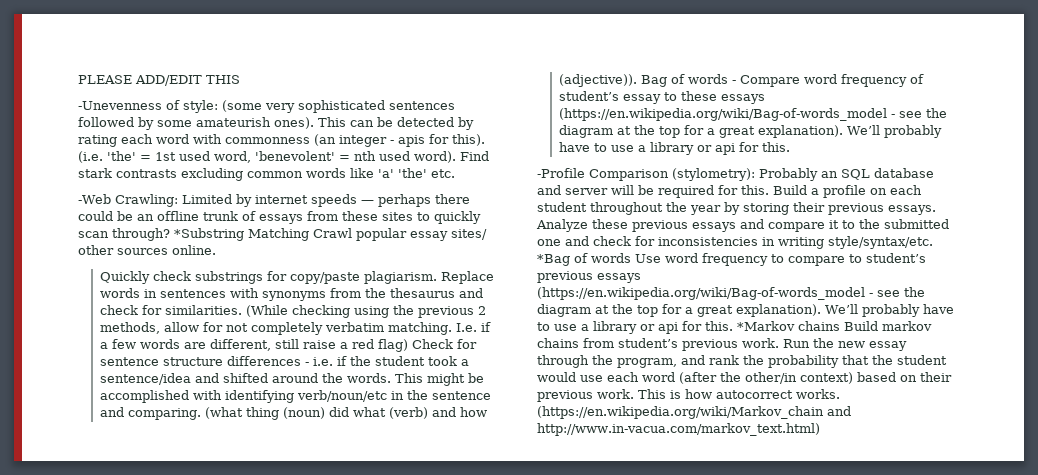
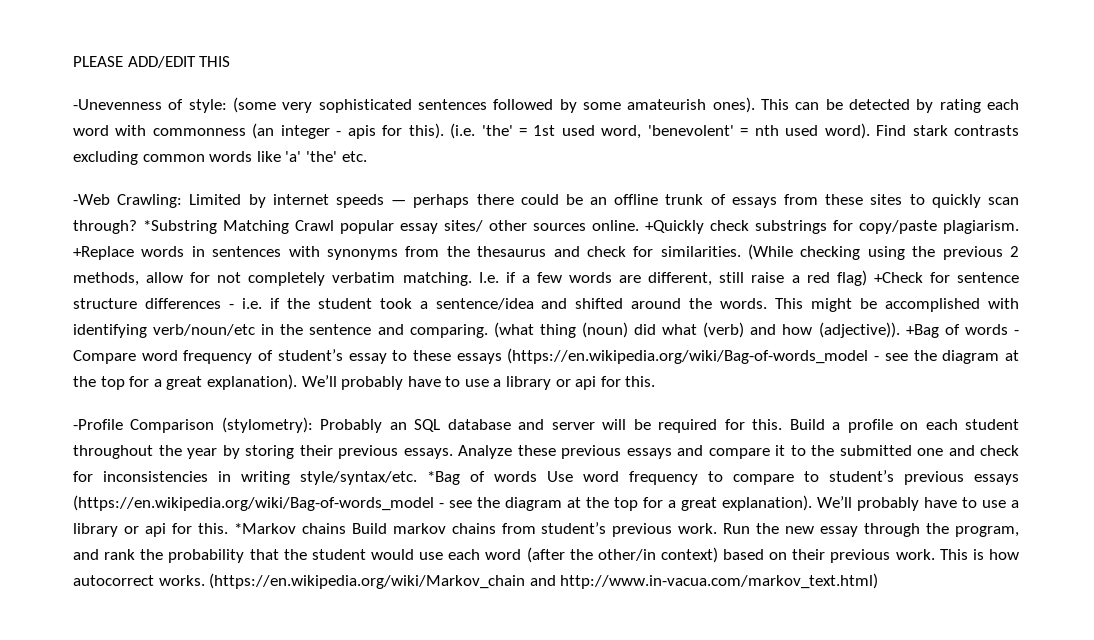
[99,271,150,284] // Quickly -> [645,220,704,234] +Quickly
[440,271,494,284] Replace -> [73,246,134,260] +Replace
[411,339,453,349] Check -> [873,272,923,283] +Check
[640,75,667,87] Bag -> [905,324,939,338] +Bag

